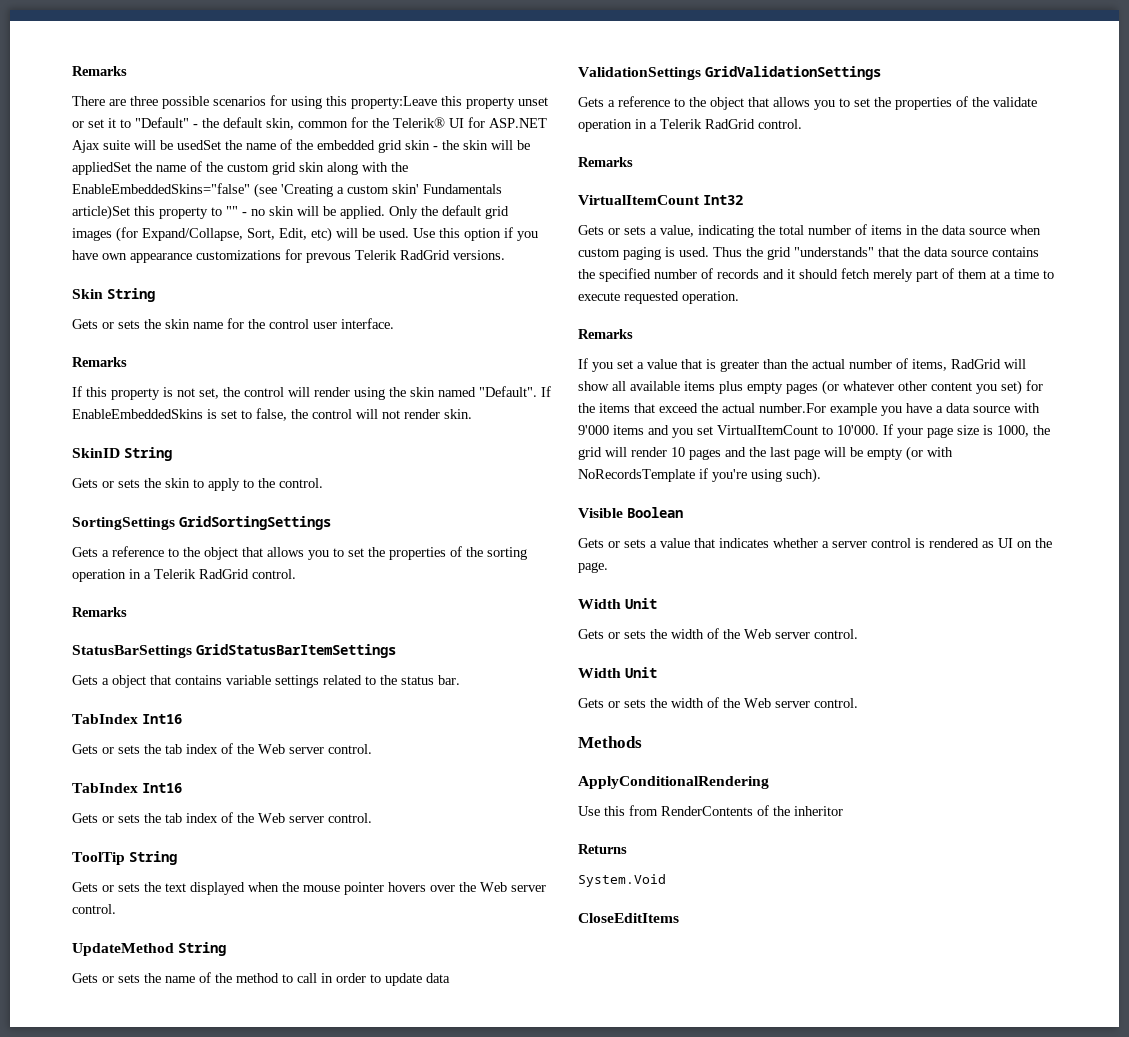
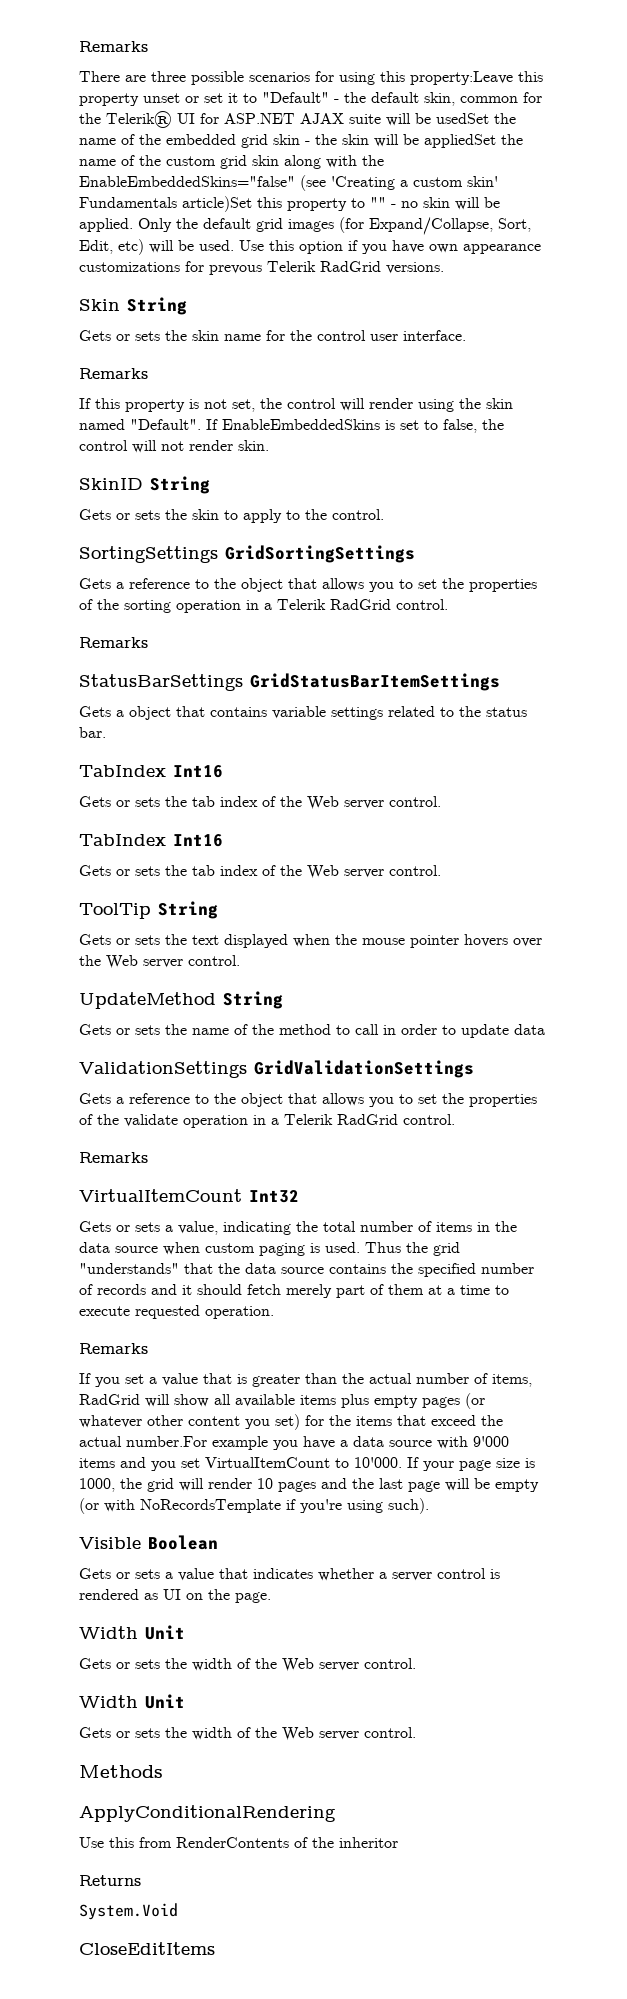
[72,140,100,153] Ajax -> [300,113,344,124] AJAX

